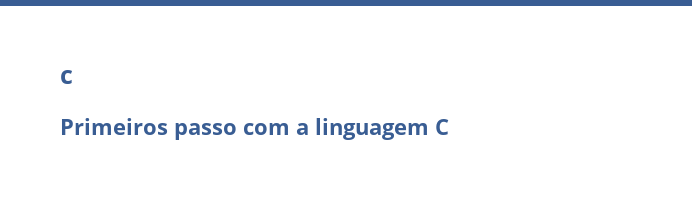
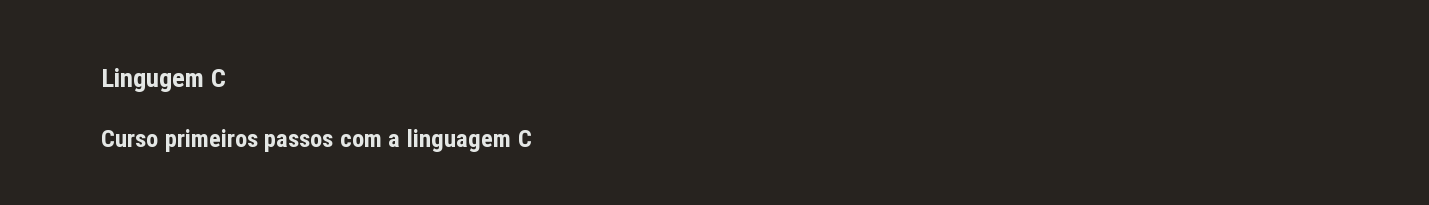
[60,70,73,84] [60,118,237,140] c // Primeiros passo -> [101,68,227,92] [101,129,334,152] Lingugem C // Curso primeiros passos

